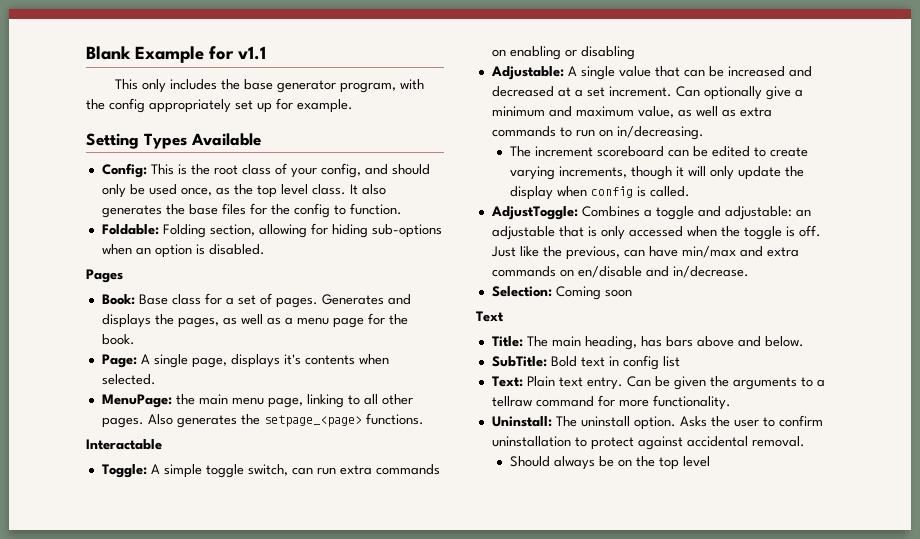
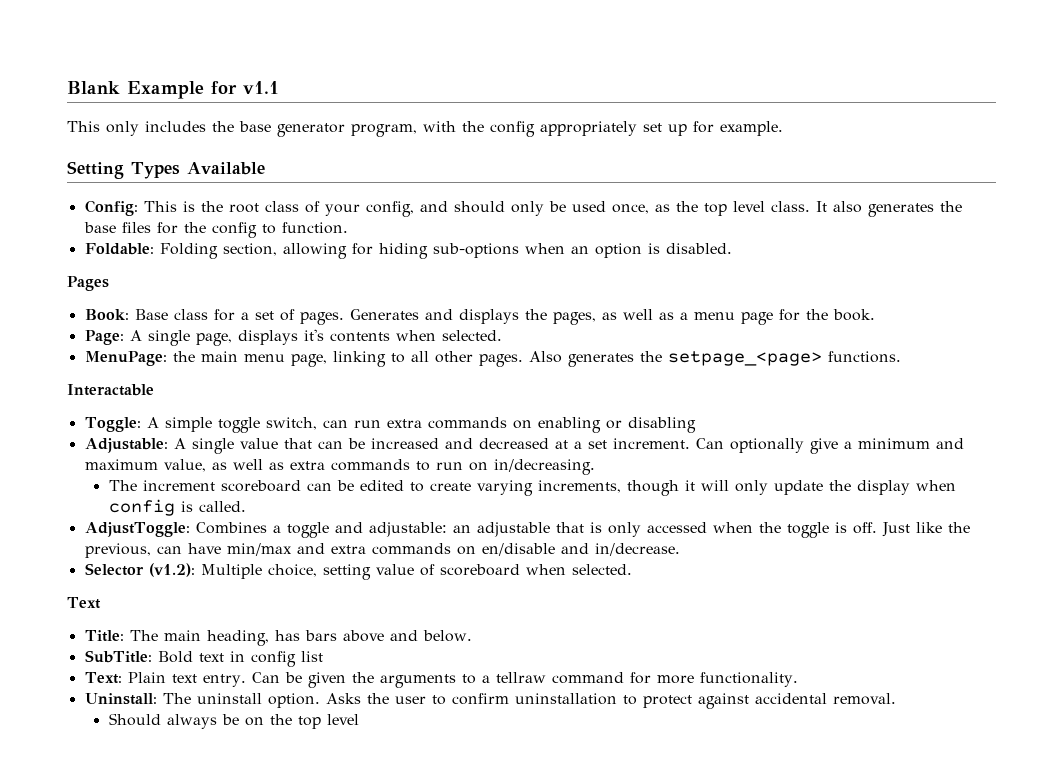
[491,286,632,300] Selection: Coming soon -> [84,563,632,580] Selector (v1.2): Multiple choice, setting value of scoreboard when selected.

